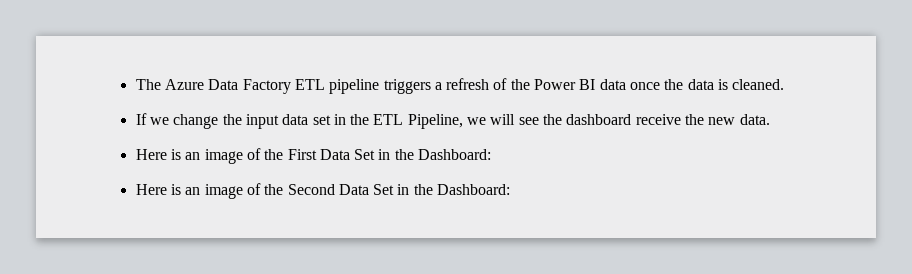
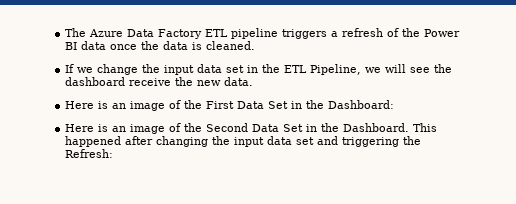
[437,184,511,195] Dashboard: -> [343,123,438,132] [65,136,422,147] [65,149,114,158] Dashboard. This happened after changing the input data set and triggering the Refresh:

